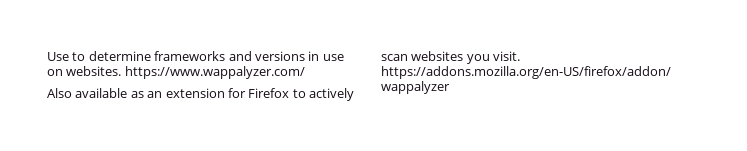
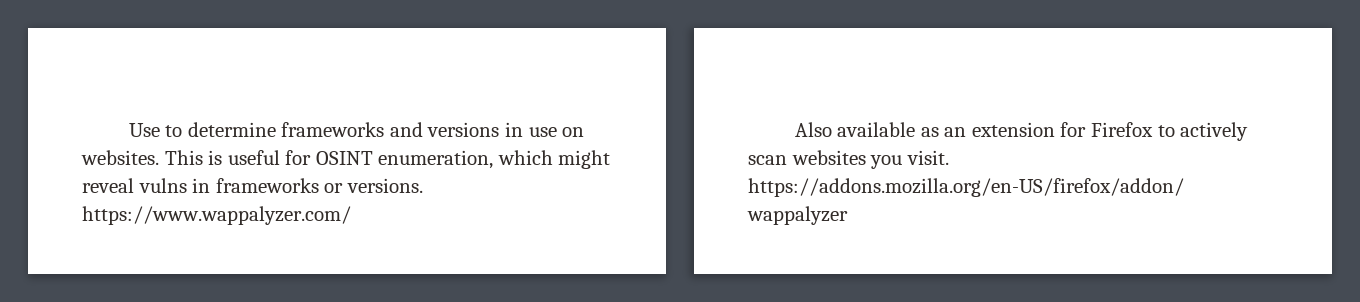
(122, 71) none -> [164,150,611,169] [82,178,423,193] This is useful for OSINT enumeration, which might reveal vulns in frameworks or versions.

